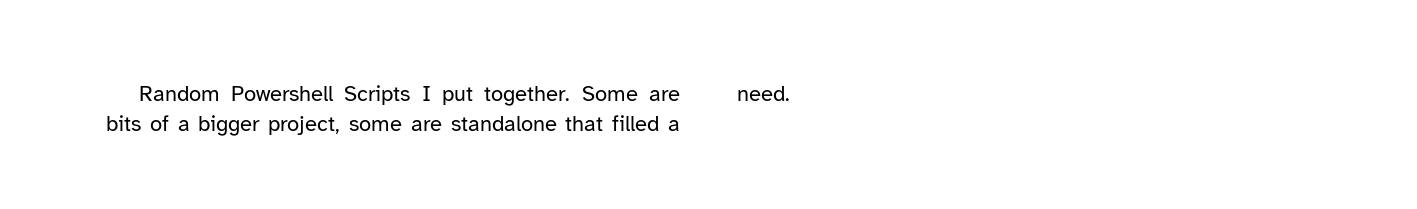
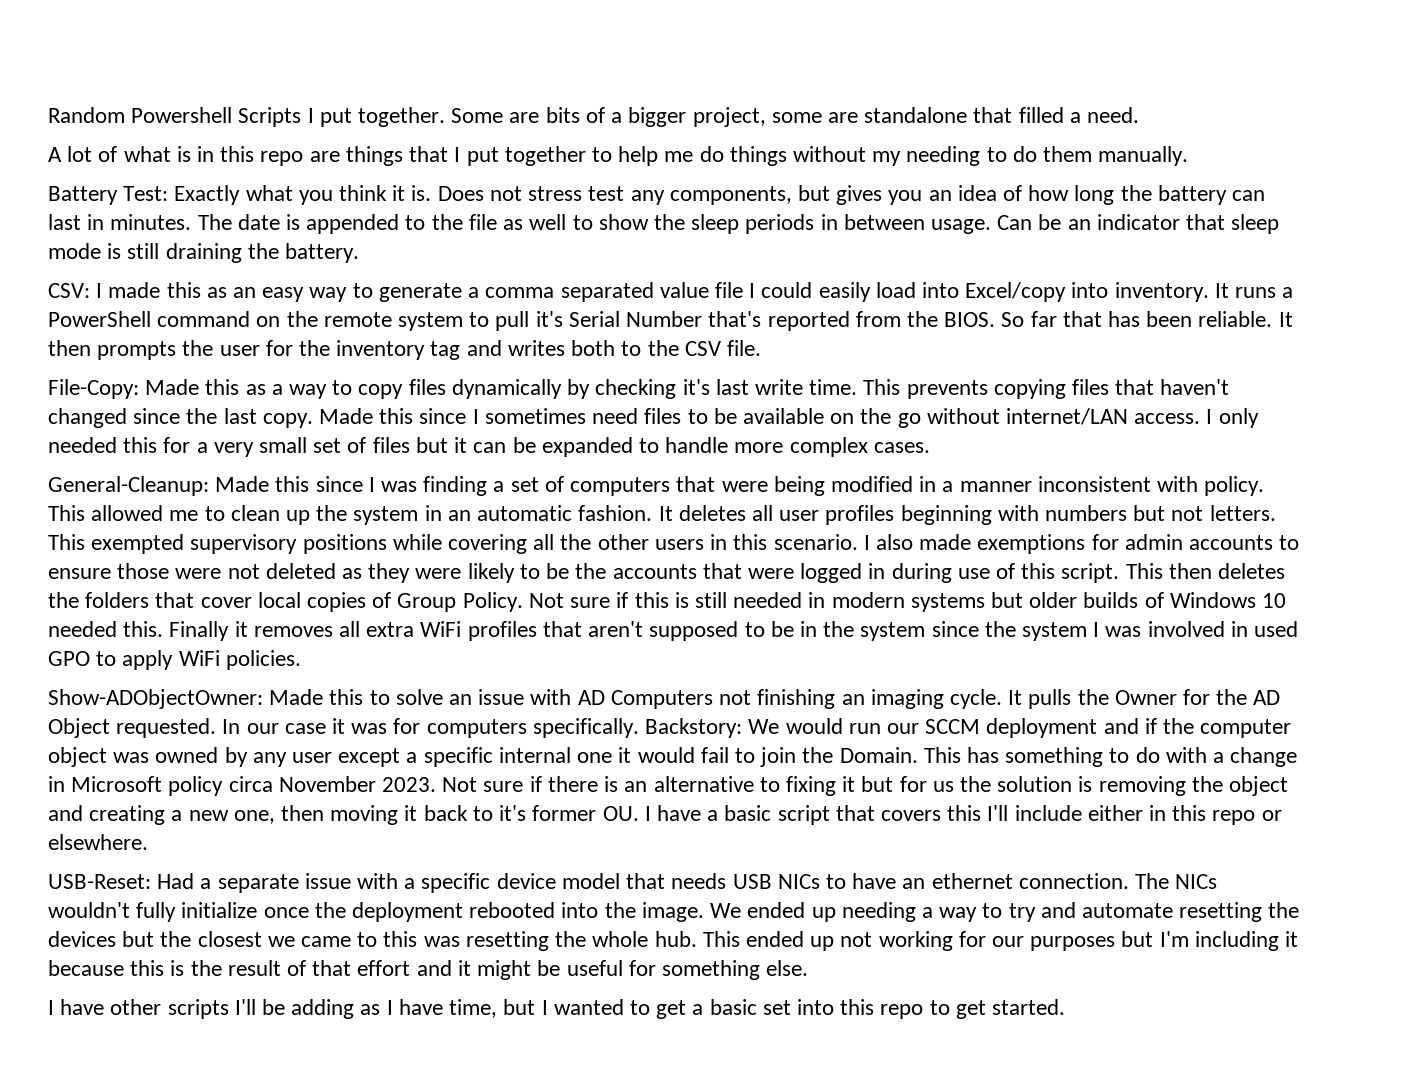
(790, 93) none -> [48,146,1189,166] [48,185,1266,205] [48,214,1280,234] [48,243,360,263] [48,282,1294,302] [48,311,1293,331] [48,340,761,360] [48,379,1230,399] [48,408,1259,428] [48,437,930,457] [48,476,1265,496] [48,505,1276,525] [48,534,1300,554] [48,563,1286,583] [48,592,1287,612] [48,621,1299,641] [48,650,301,670] [48,689,1281,709] [48,718,1292,738] [48,747,1298,767] [48,776,1289,796] [48,805,1282,825] [48,834,148,850] [48,873,1218,893] [48,902,1300,922] [48,931,1299,951] [48,960,809,980] [48,999,1066,1019] // A lot of what is in this repo are things that I put together to help me do things without my needing to do them manually. // Battery Test: Exactly what you think it is. Does not stress test any components, but gives you an idea of how long the battery can last in minutes. The date is appended to the file as well to show the sleep periods in between usage. Can be an indicator that sleep mode is still draining the battery. // CSV: I made this as an easy way to generate a comma separated value file I could easily load into Excel/copy into inventory. It runs a PowerShell command on the remote system to pull it's Serial Number that's reported from the BIOS. So far that has been reliable. It then prompts the user for the inventory tag and writes both to the CSV file. // File-Copy: Made this as a way to copy files dynamically by checking it's last write time. This prevents copying files that haven't changed since the last copy. Made this since I sometimes need files to be available on the go without internet/LAN access. I only needed this for a very small set of files but it can be expanded to handle more complex cases. // General-Cleanup: Made this since I was finding a set of computers that were being modified in a manner inconsistent with policy. This allowed me to clean up the system in an automatic fashion. It deletes all user profiles beginning with numbers but not letters. This exempted supervisory positions while covering all the other users in this scenario. I also made exemptions for admin accounts to ensure those were not deleted as they were likely to be the accounts that were logged in during use of this script. This then deletes the folders that cover local copies of Group Policy. Not sure if this is still needed in modern systems but older builds of Windows 10 needed this. Finally it removes all extra WiFi profiles that aren't supposed to be in the system since the system I was involved in used GPO to apply WiFi policies. // Show-ADObjectOwner: Made this to solve an issue with AD Computers not finishing an imaging cycle. It pulls the Owner for the AD Object requested. In our case it was for computers specifically. Backstory: We would run our SCCM deployment and if the computer object was owned by any user except a specific internal one it would fail to join the Domain. This has something to do with a change in Microsoft policy circa November 2023. Not sure if there is an alternative to fixing it but for us the solution is removing the object and creating a new one, then moving it back to it's former OU. I have a basic script that covers this I'll include either in this repo or elsewhere. // USB-Reset: Had a separate issue with a specific device model that needs USB NICs to have an ethernet connection. The NICs wouldn't fully initialize once the deployment rebooted into the image. We ended up needing a way to try and automate resetting the devices but the closest we came to this was resetting the whole hub. This ended up not working for our purposes but I'm including it because this is the result of that effort and it might be useful for something else. // I have other scripts I'll be adding as I have time, but I wanted to get a basic set into this repo to get started.

